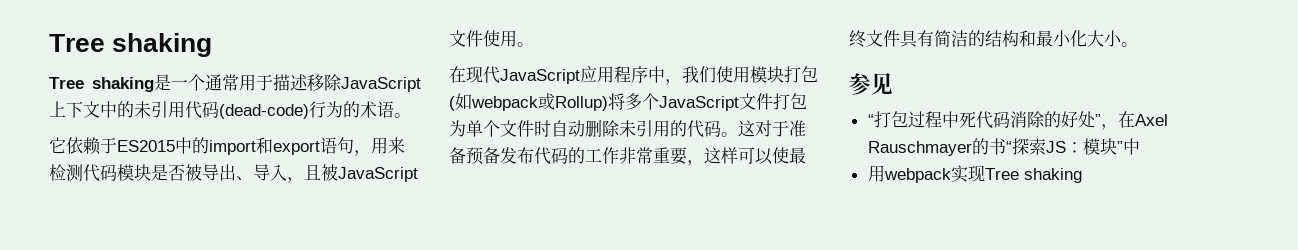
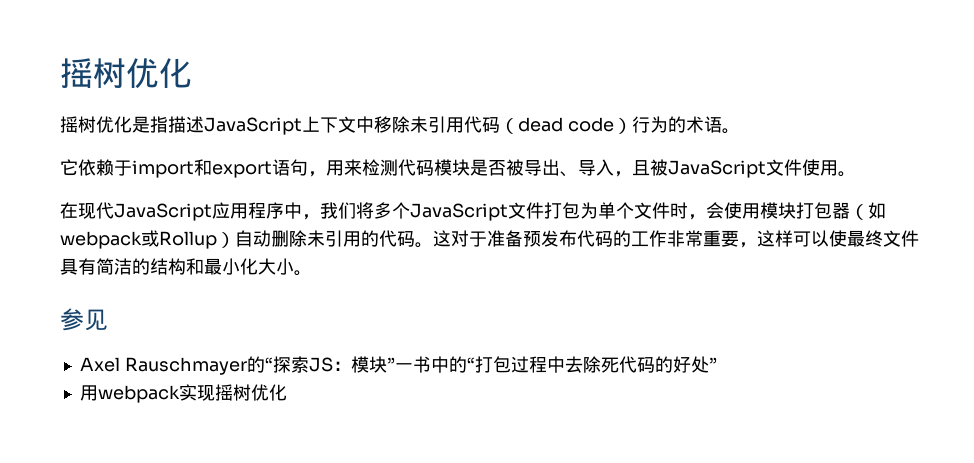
[49,33,213,57] [49,74,342,92] Tree shaking // Tree shaking是一个通常用于描述移除 -> [60,58,192,89] [60,116,204,133] 摇树优化 // 摇树优化是指描述
[117,101,134,118] 的 -> [374,116,410,133] 移除
[219,104,309,119] (dead-code) -> [500,117,632,134] （dead code）
[117,137,209,154] ES2015中的 -> (132, 168) none
[716,66,818,83] [449,93,608,111] 使用模块打包(如webpack或Rollup) -> (356, 210) none
(551, 128) none -> [688,202,886,220] [60,230,235,249] ，会使用模块打包器（如webpack或Rollup）
[483,147,500,164] 备 -> (541, 239) none
[867,111,1135,130] “打包过程中死代码消除的好处”，在 -> (108, 320) none
[988,138,1006,155] 书 -> (265, 364) none
[1122,138,1140,155] 中 -> [394,356,717,373] 一书中的“打包过程中去除死代码的好处”
[984,168,1082,183] Tree shaking -> [214,384,287,401] 摇树优化

